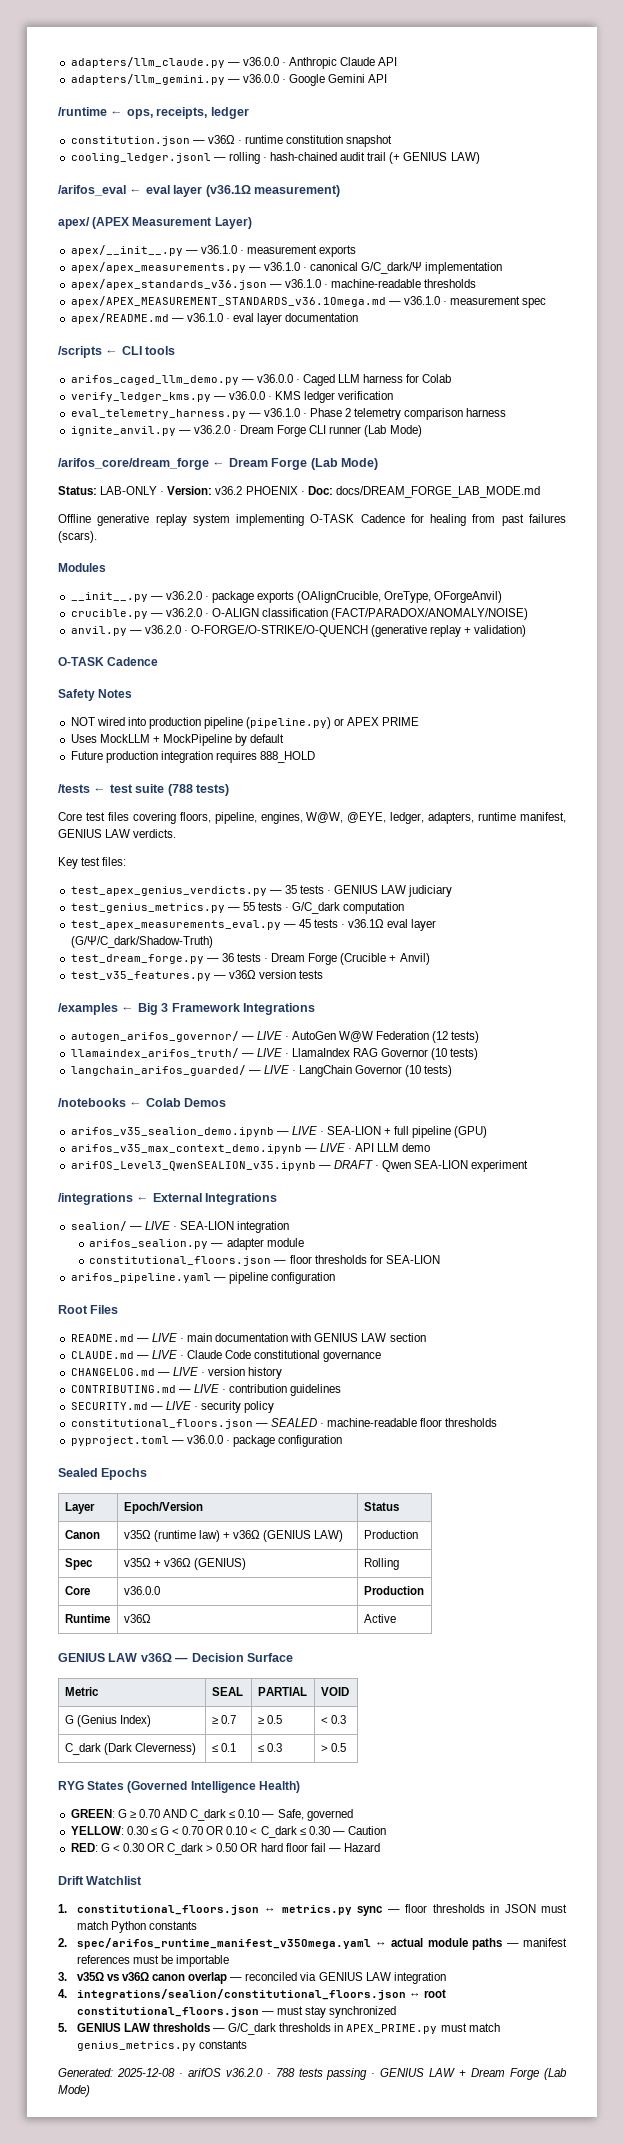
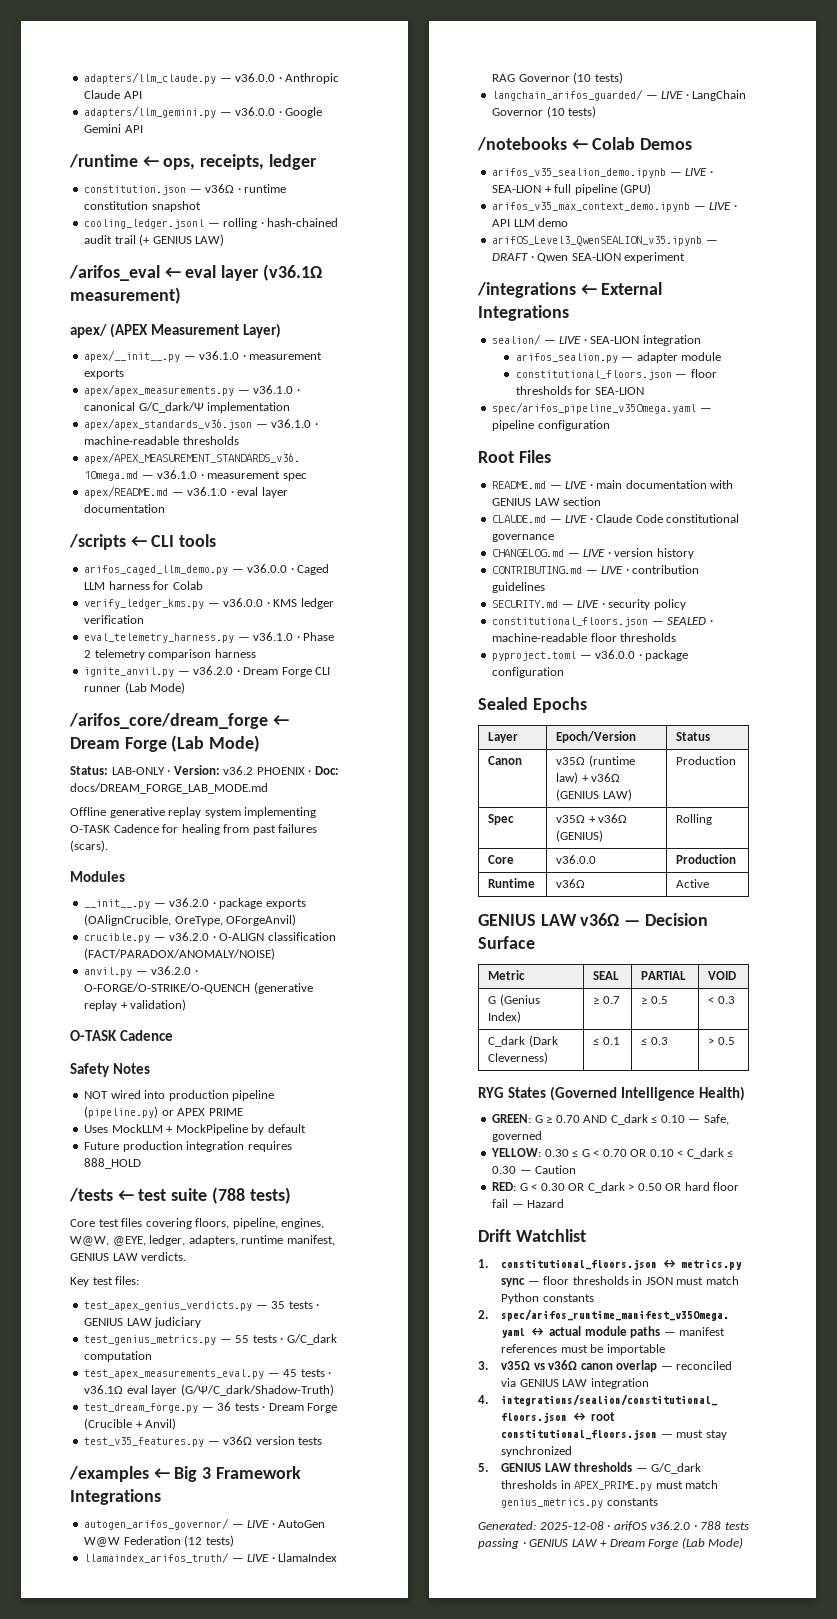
[70,1273,211,1283] arifos_pipeline.yaml -> [492,402,697,414] spec/arifos_pipeline_v35Omega.yaml

